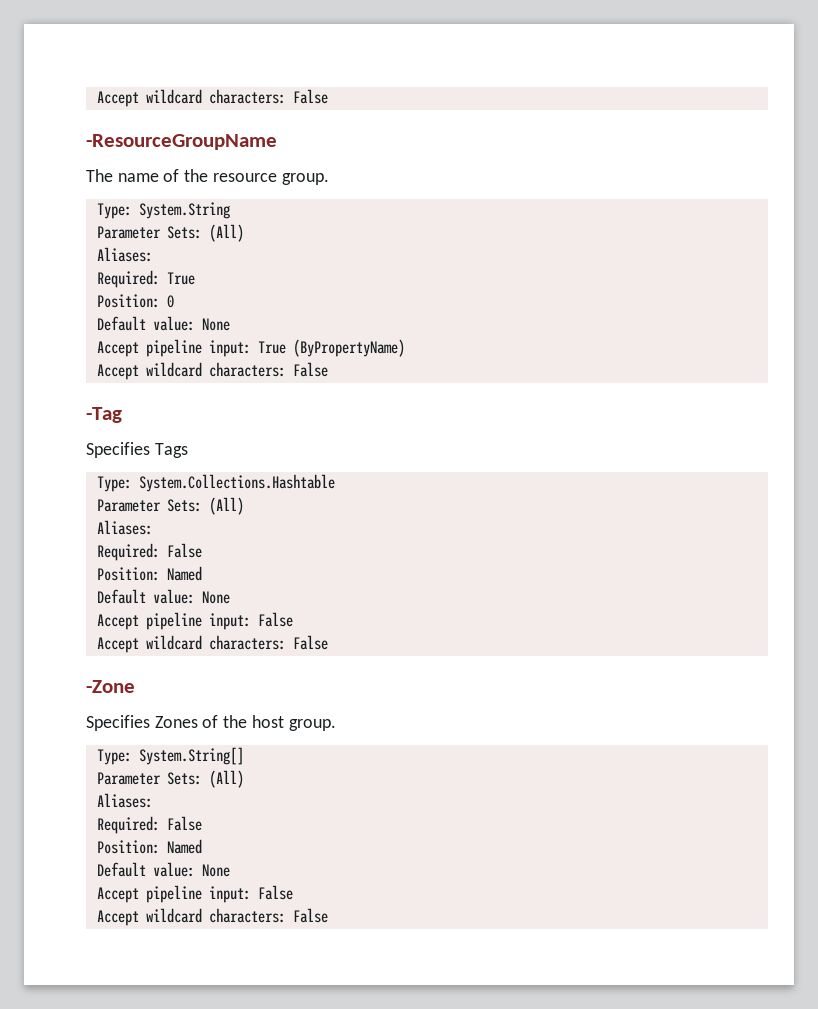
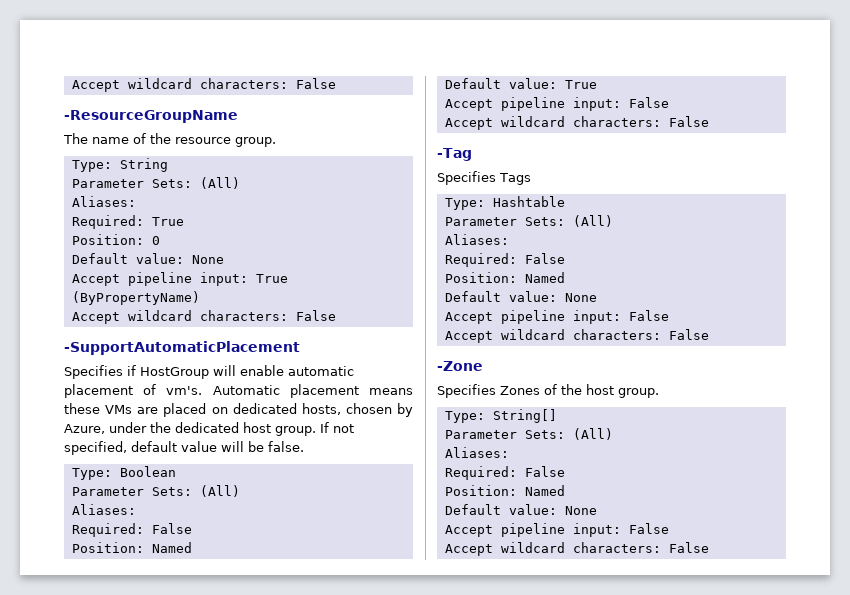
[138,202,230,219] System.String -> [119,158,168,172] String
(328, 369) none -> [64,341,300,355] [64,365,354,379] [64,384,413,398] [64,403,413,417] [64,422,354,436] [64,441,304,455] [71,466,176,480] [71,485,240,497] [71,504,136,515] [71,523,192,537] [71,542,192,553] [444,78,597,89] [444,97,669,111] [444,116,709,130] // -SupportAutomaticPlacement // Specifies if HostGroup will enable automatic placement of vm's. Automatic placement means these VMs are placed on dedicated hosts, chosen by Azure, under the dedicated host group. If not specified, default value will be false. // Type: Boolean // Parameter Sets: (All) // Aliases: // Required: False // Position: Named // Default value: True // Accept pipeline input: False // Accept wildcard characters: False
[138,474,335,492] System.Collections.Hashtable -> [492,196,565,207] Hashtable
[138,747,244,765] System.String[] -> [492,409,557,423] String[]

